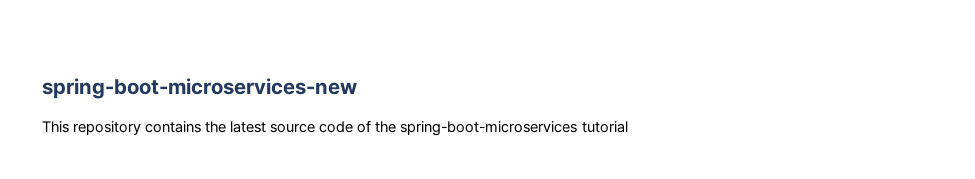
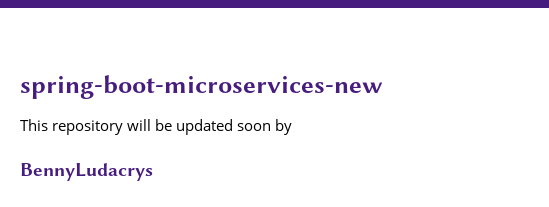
[145,120,628,136] contains the latest source code of the spring-boot-microservices tutorial -> [127,119,293,135] [20,163,153,181] will be updated soon by // BennyLudacrys

